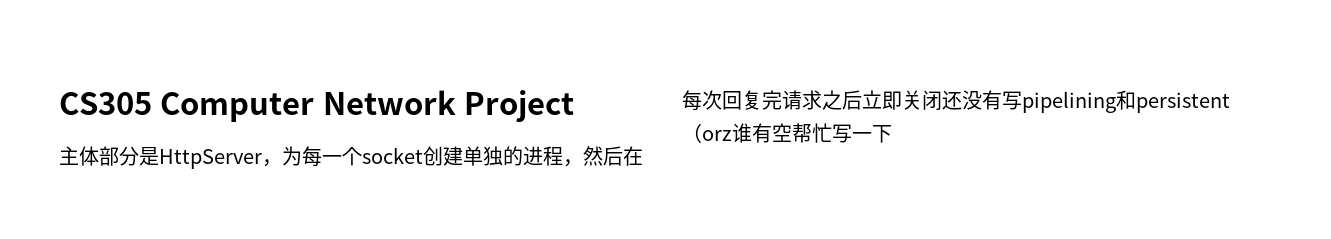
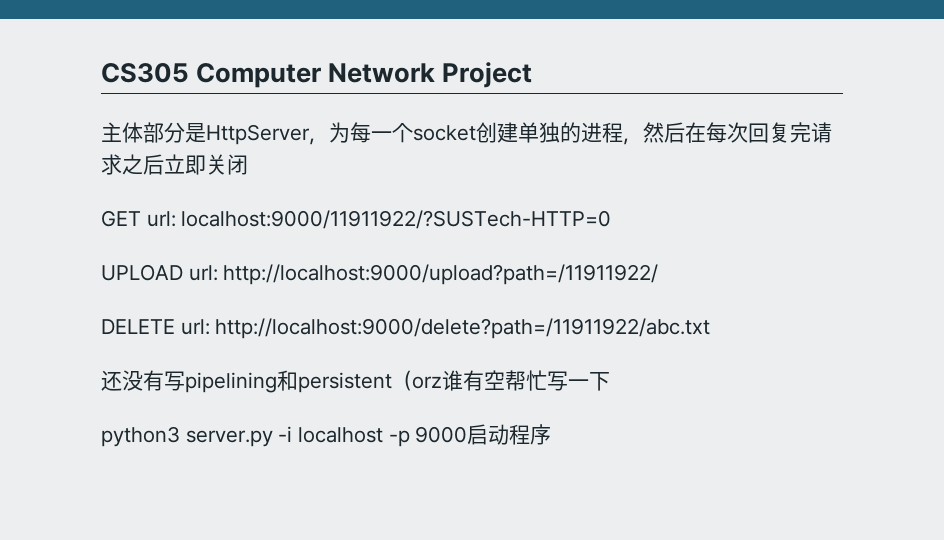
(942, 100) none -> [101,210,612,229] [101,264,659,285] [101,318,711,339] // GET url: localhost:9000/11911922/?SUSTech-HTTP=0 // UPLOAD url: http://localhost:9000/upload?path=/11911922/ // DELETE url: http://localhost:9000/delete?path=/11911922/abc.txt //
(892, 134) none -> [101,424,552,447] // python3 server.py -i localhost -p 9000启动程序

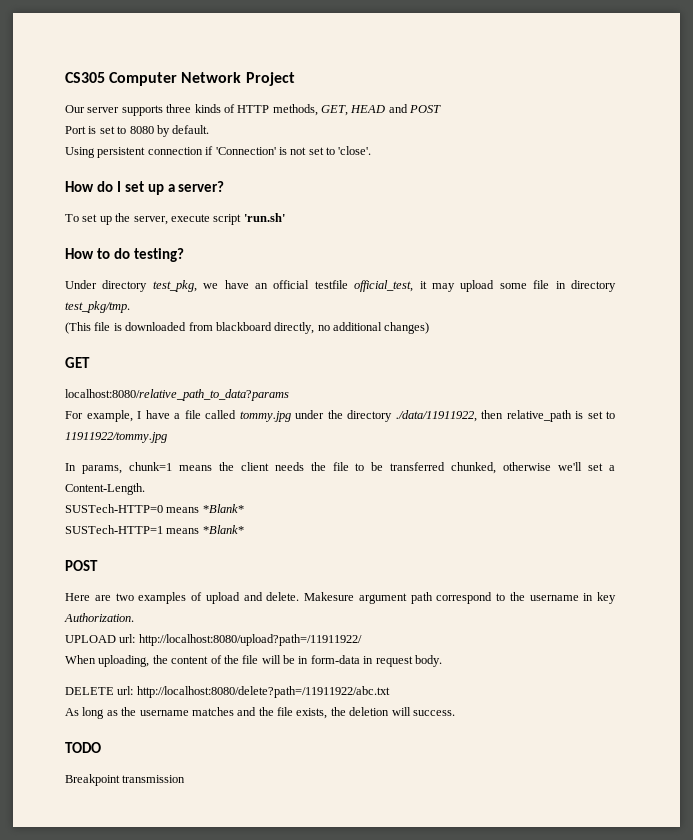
[101,122,832,145] [101,154,248,175] [101,210,612,229] [101,264,659,285] [101,318,711,339] [101,370,610,393] [101,424,552,447] 主体部分是HttpServer，为每一个socket创建单独的进程，然后在每次回复完请求之后立即关闭 // GET url: localhost:9000/11911922/?SUSTech-HTTP=0 // UPLOAD url: http://localhost:9000/upload?path=/11911922/ // DELETE url: http://localhost:9000/delete?path=/11911922/abc.txt // 还没有写pipelining和persistent（orz谁有空帮忙写一下 // python3 server.py -i localhost -p 9000启动程序 -> [65,104,442,116] [65,125,210,137] [65,146,372,158] [65,181,225,195] [65,213,285,225] [65,248,184,262] [65,280,616,292] [65,301,130,313] [65,322,430,334] [65,357,90,368] [65,389,289,401] [65,410,615,422] [65,432,167,443] [65,462,615,474] [65,483,145,495] [65,504,244,513] [65,525,244,534] [65,560,98,571] [65,592,616,604] [64,613,134,622] [65,634,362,646] [65,655,442,667] [65,686,390,698] [65,707,455,719] [65,742,101,753] [65,774,186,786] Our server supports three kinds of HTTP methods, GET, HEAD and POST // Port is set to 8080 by default. // Using persistent connection if 'Connection' is not set to 'close'. // How do I set up a server? // To set up the server, execute script 'run.sh' // How to do testing? // Under directory test_pkg, we have an official testfile official_test, it may upload some file in directory test_pkg/tmp. // (This file is downloaded from blackboard directly, no additional changes) // GET // localhost:8080/relative_path_to_data?params // For example, I have a file called tommy.jpg under the directory ./data/11911922, then relative_path is set to 11911922/tommy.jpg // In params, chunk=1 means the client needs the file to be transferred chunked, otherwise we'll set a Content-Length. // SUSTech-HTTP=0 means *Blank* // SUSTech-HTTP=1 means *Blank* // POST // Here are two examples of upload and delete. Makesure argument path correspond to the username in key Authorization. // UPLOAD url: http://localhost:8080/upload?path=/11911922/ // When uploading, the content of the file will be in form-data in request body. // DELETE url: http://localhost:8080/delete?path=/11911922/abc.txt // As long as the username matches and the file exists, the deletion will success. // TODO // Breakpoint transmission

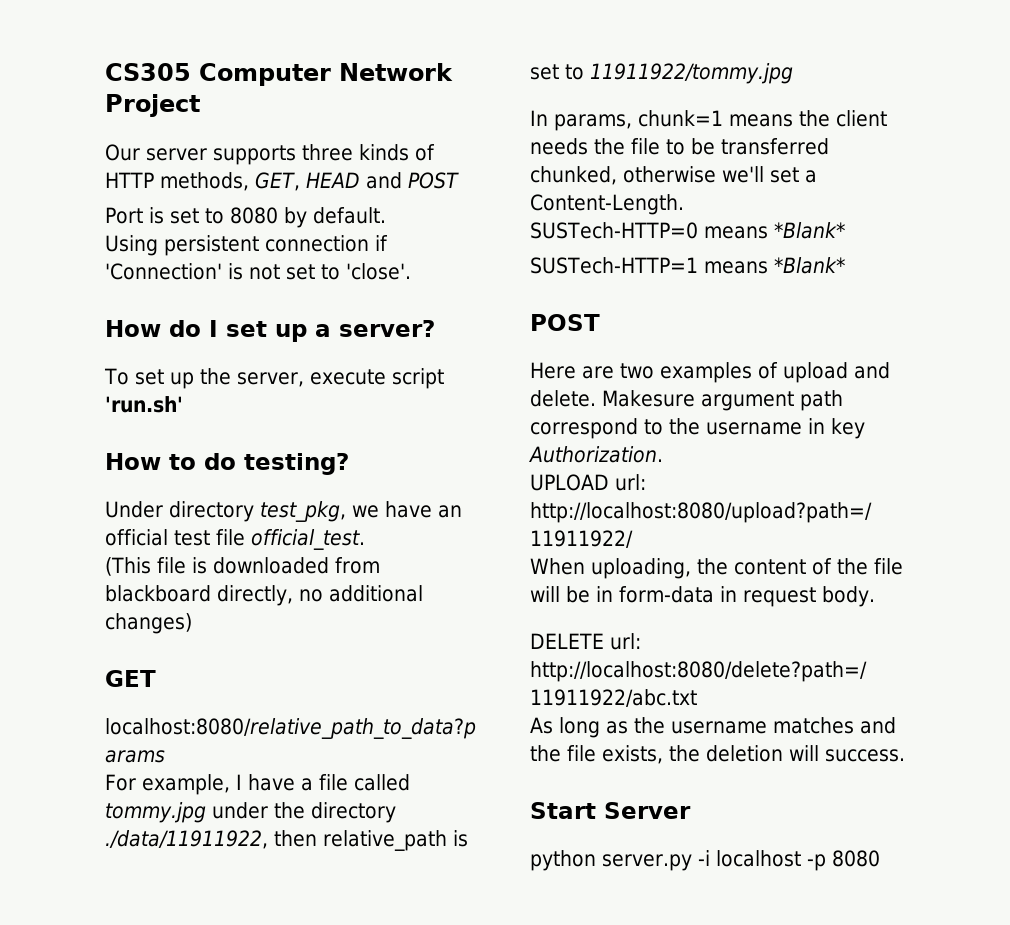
[314,280,616,292] [65,301,130,313] testfile official_test, it may upload some file in directory test_pkg/tmp. -> [174,529,365,550] test file official_test.
[65,742,101,753] [65,774,186,786] TODO // Breakpoint transmission -> [530,802,691,819] [530,850,880,871] Start Server // python server.py -i localhost -p 8080

